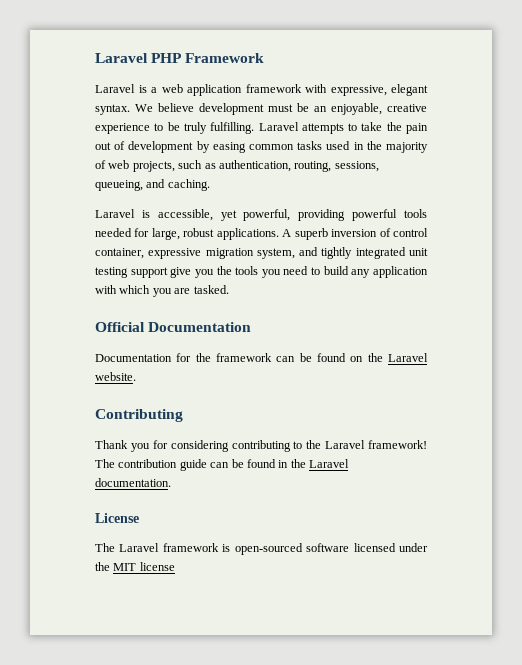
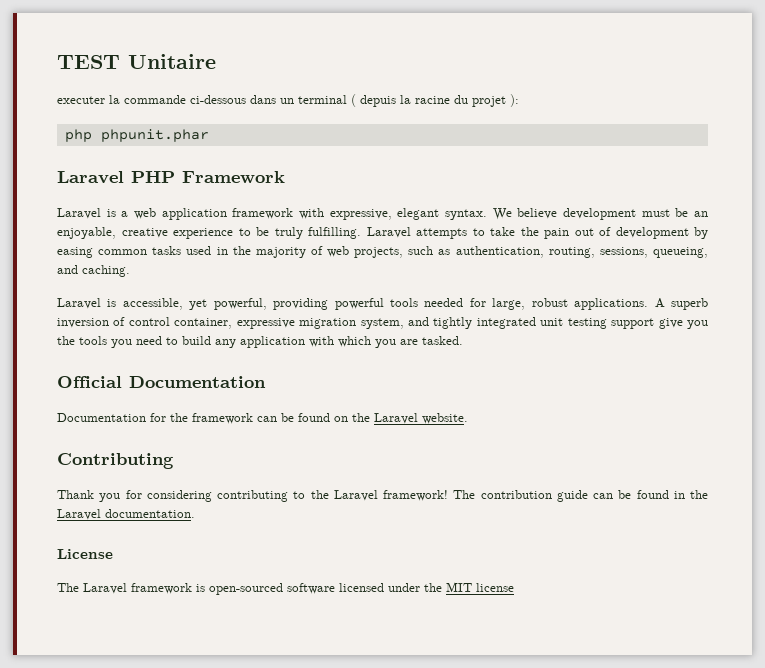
(95, 58) none -> [57,54,216,69] [57,94,519,107] [64,129,209,142] TEST Unitaire // executer la commande ci-dessous dans un terminal ( depuis la racine du projet ): // php phpunit.phar //

